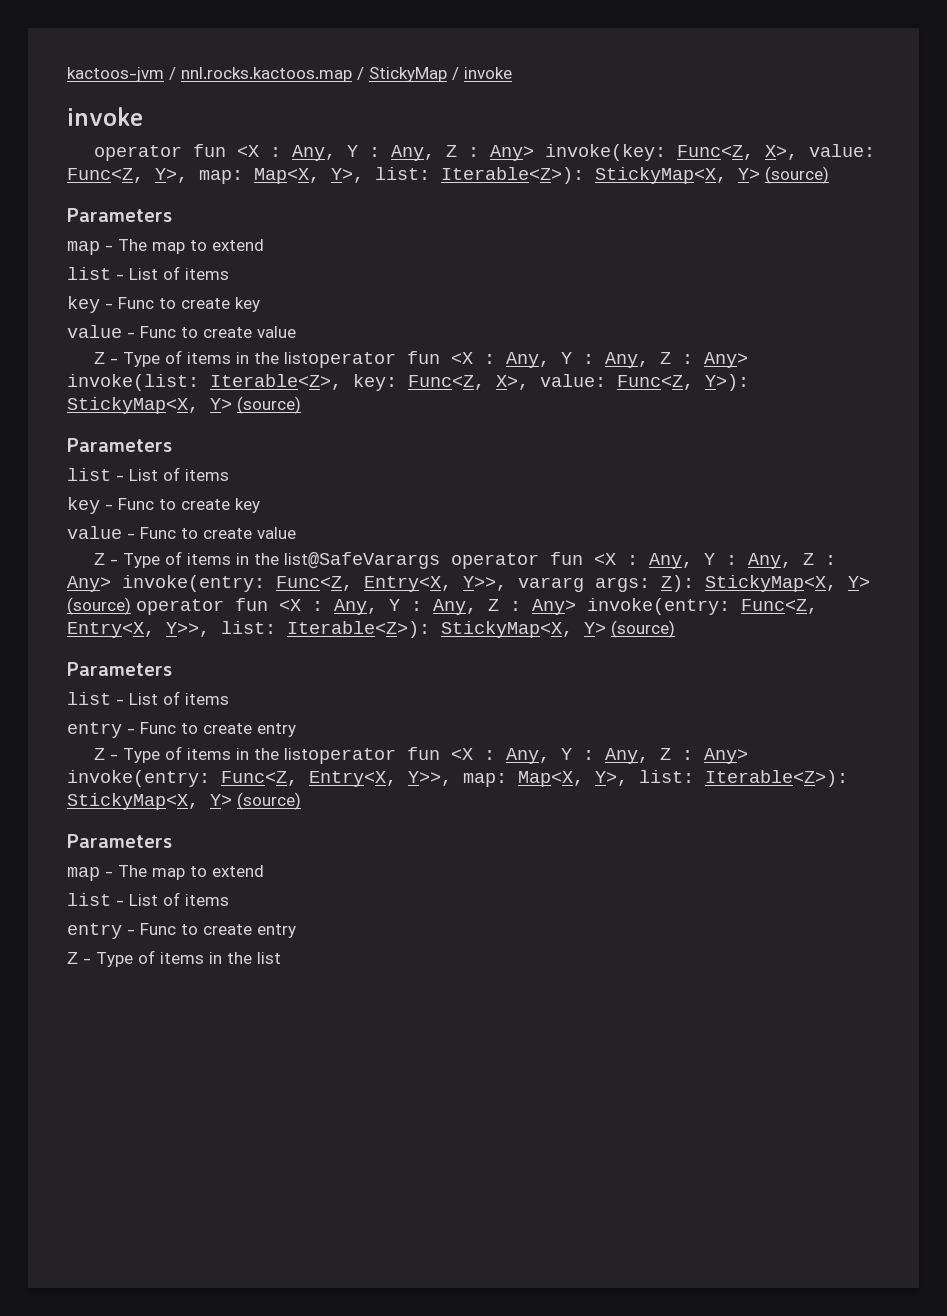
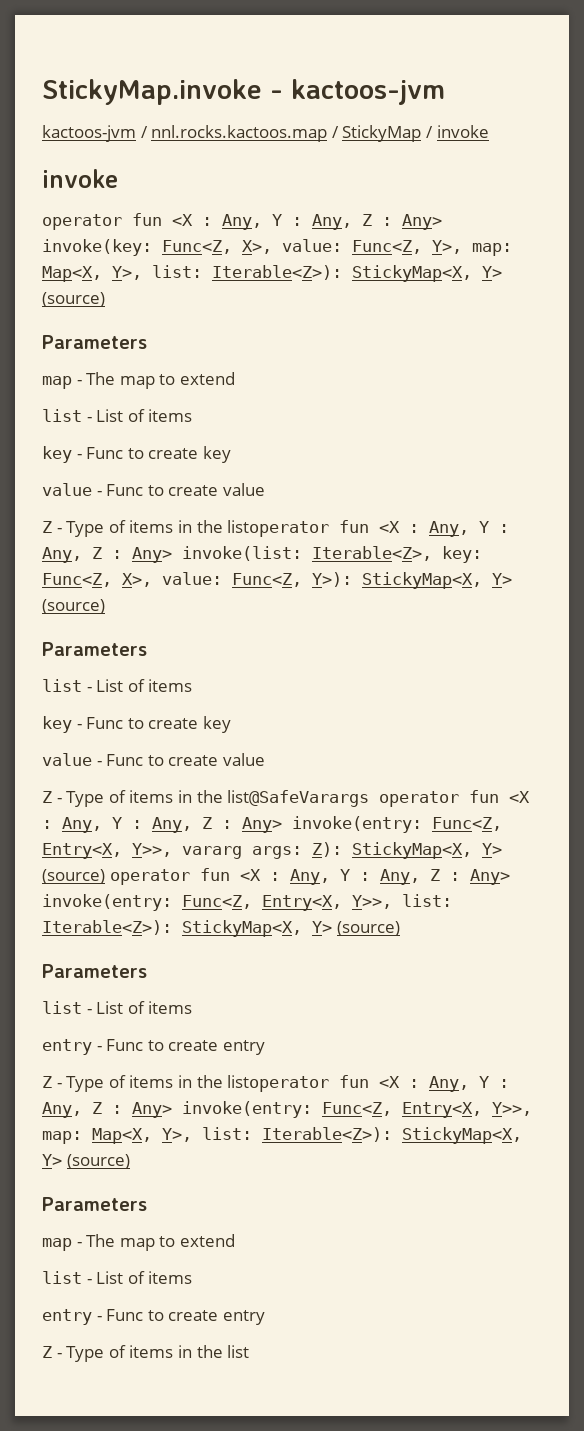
(67, 74) none -> [42,79,445,105] StickyMap.invoke - kactoos-jvm //

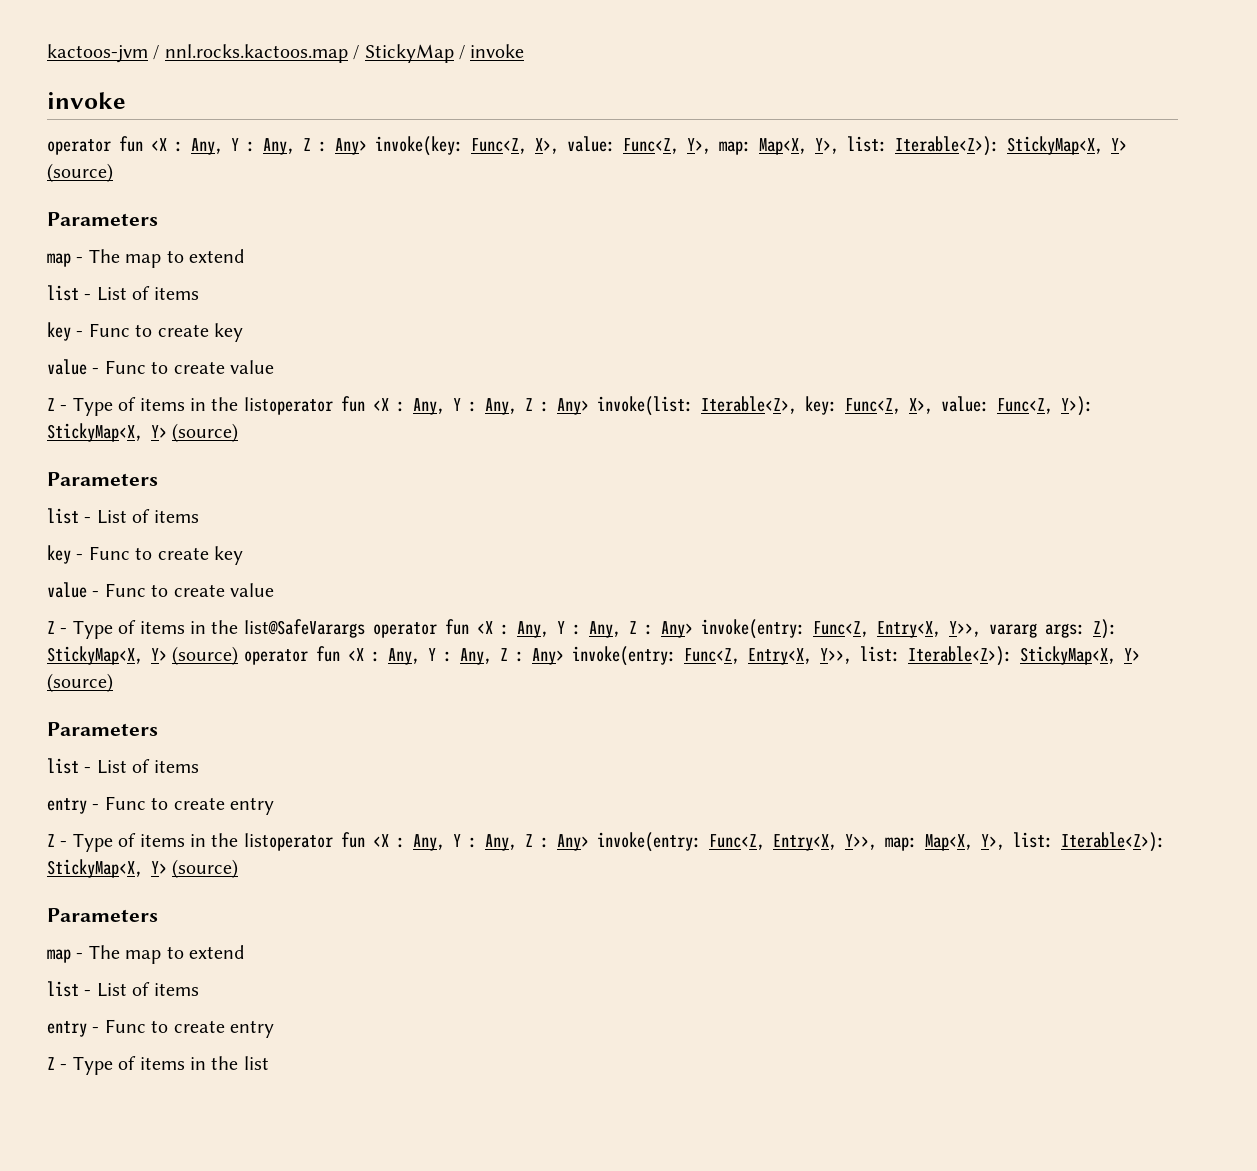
[42,79,445,105] StickyMap.invoke - kactoos-jvm // -> (47, 53) none

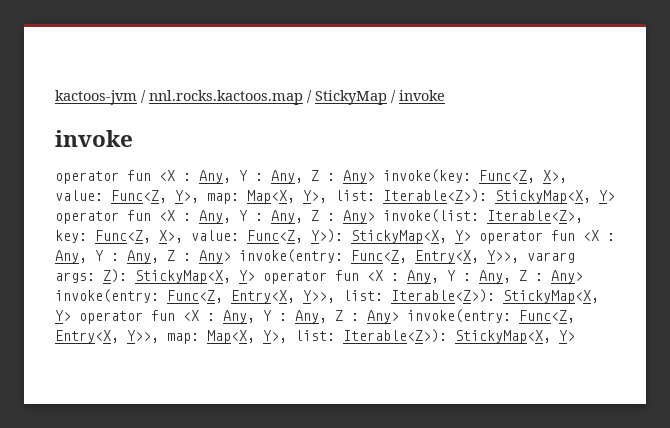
[47,163,113,183] [47,212,158,226] [47,249,246,268] [47,285,199,301] [47,322,244,342] [47,359,274,375] [47,397,333,416] (source) // Parameters // map - The map to extend // list - List of items // key - Func to create key // value - Func to create value // Z - Type of items in the listoperator -> [55,211,119,224] operator
[172,423,239,443] [47,472,158,486] [47,508,199,524] [47,545,244,565] [47,582,274,598] [47,619,365,639] (source) // Parameters // list - List of items // key - Func to create key // value - Func to create value // Z - Type of items in the list@SafeVarargs -> (471, 235) none
[172,646,239,666] (source) -> (255, 275) none
[47,673,113,693] [47,722,158,736] [47,758,199,774] [47,796,274,815] [47,833,333,852] (source) // Parameters // list - List of items // entry - Func to create entry // Z - Type of items in the listoperator -> [79,311,143,324] operator
[172,859,239,879] [47,908,158,922] [47,945,246,964] [47,981,199,997] [47,1019,274,1038] [47,1056,269,1075] (source) // Parameters // map - The map to extend // list - List of items // entry - Func to create entry // Z - Type of items in the list -> (575, 335) none

